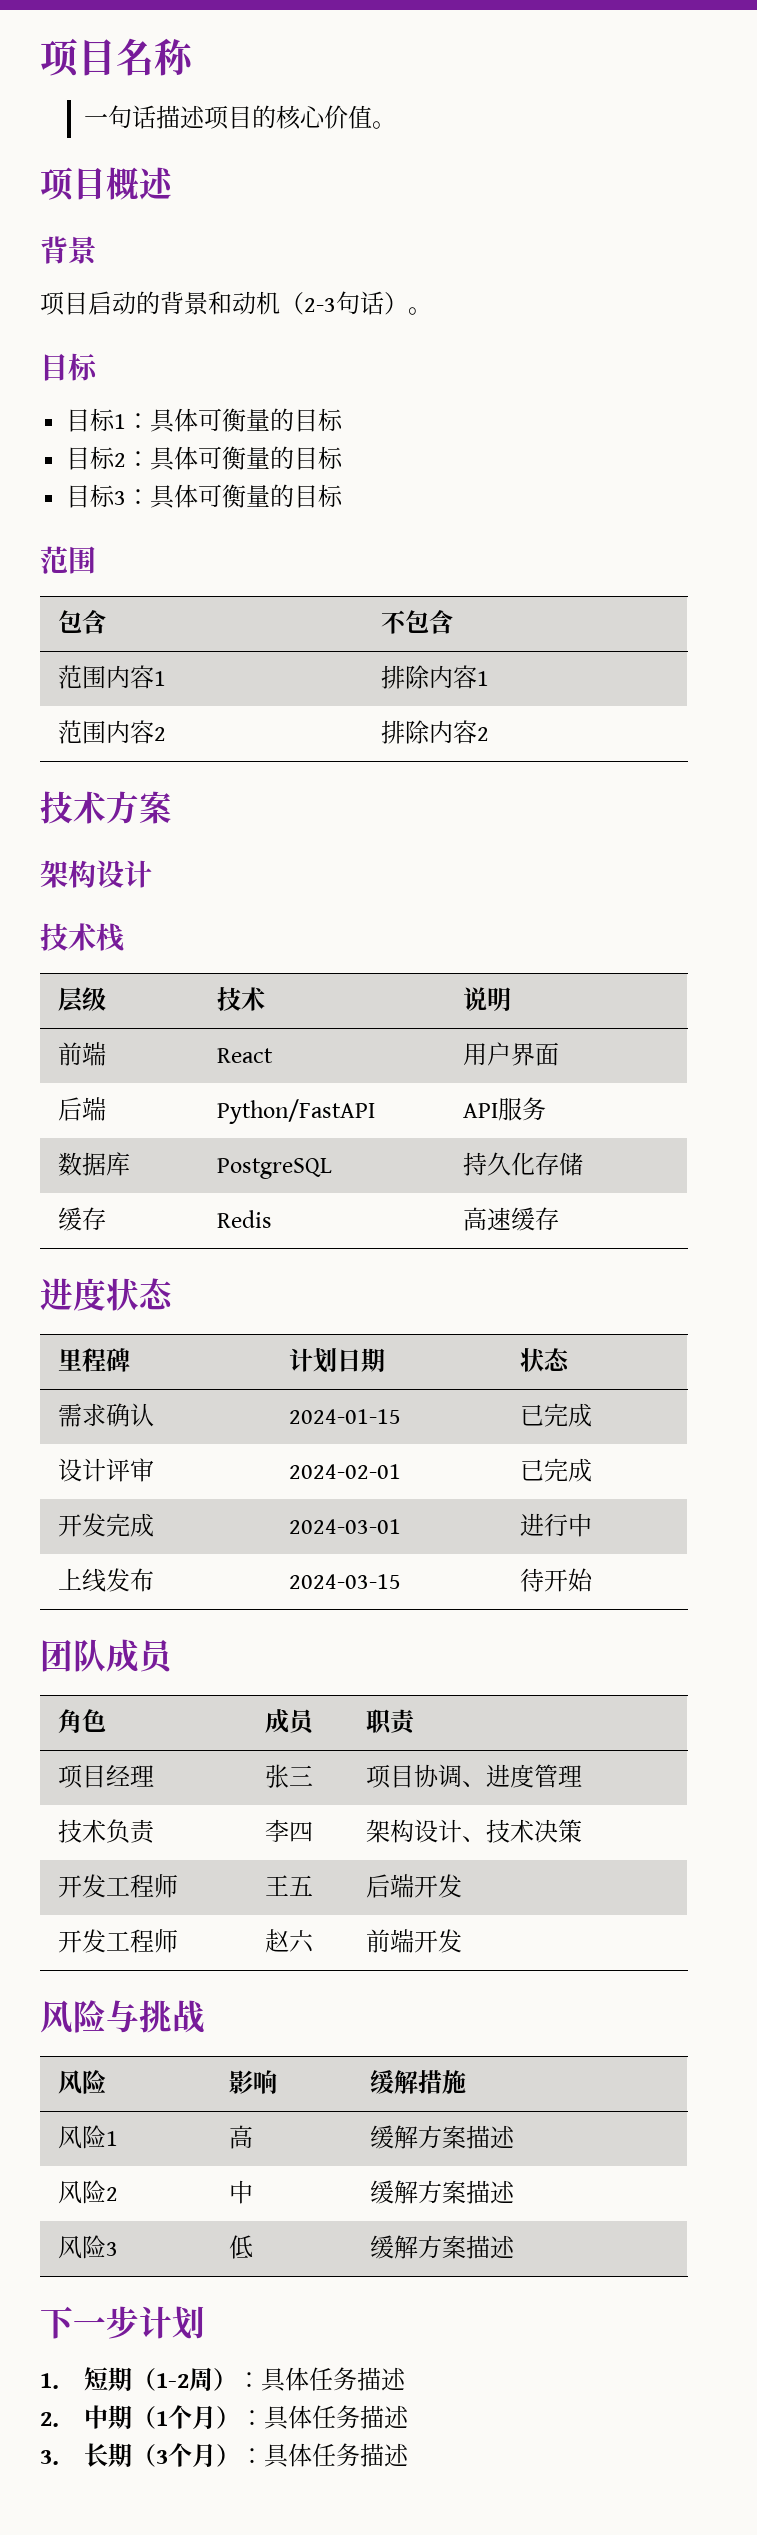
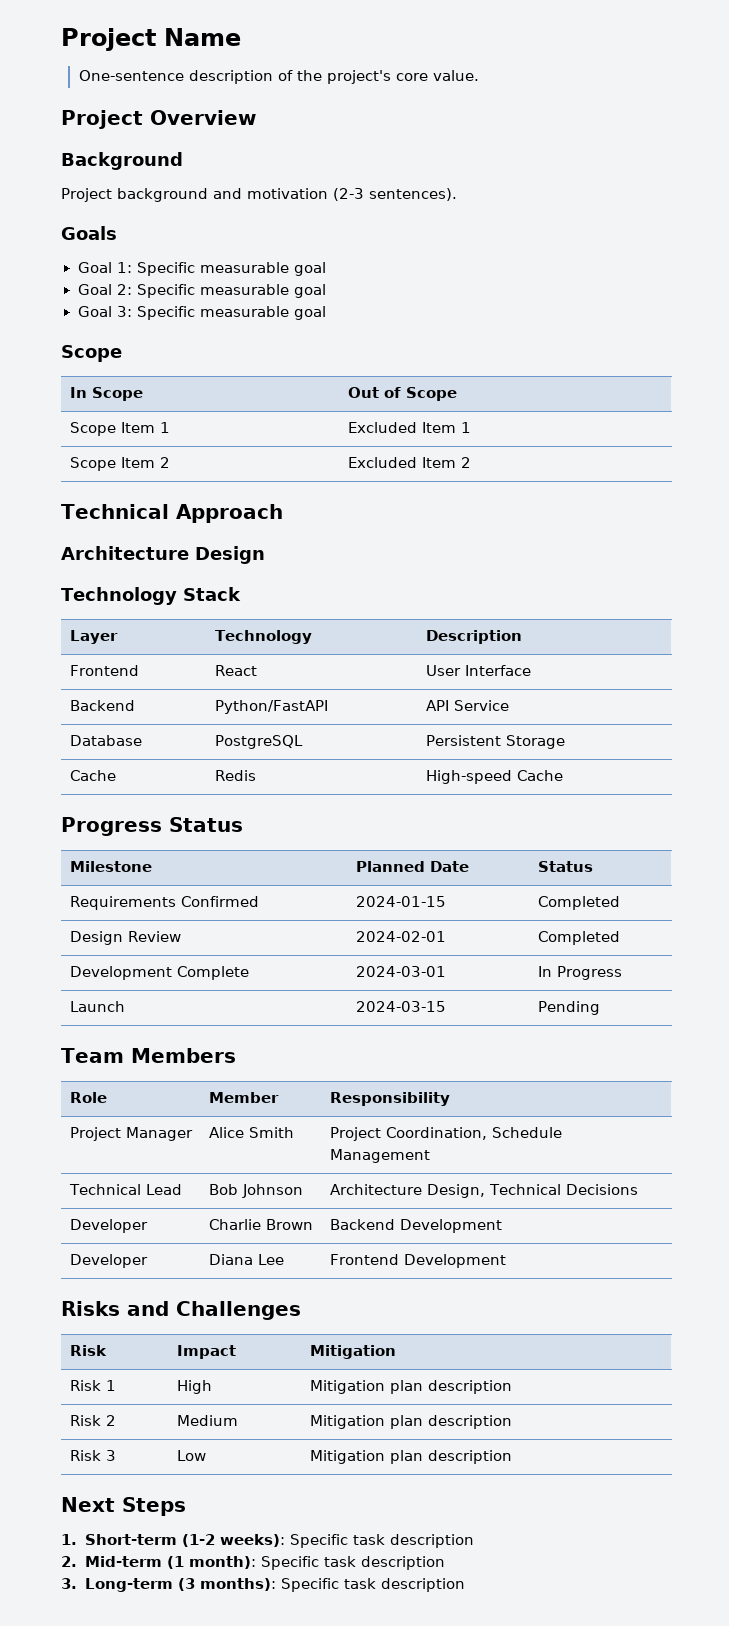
[40,38,195,78] [83,105,396,130] [40,167,174,202] [40,236,97,265] [40,291,432,316] [40,353,98,381] [66,408,344,433] [66,446,344,471] [66,484,344,509] [40,546,96,574] [58,610,107,634] [381,610,454,634] [58,665,167,689] [381,665,478,689] 项目名称 // 一句话描述项目的核心价值。 // 项目概述 // 背景 // 项目启动的背景和动机（2-3句话）。 // 目标 // 目标1：具体可衡量的目标 // 目标2：具体可衡量的目标 // 目标3：具体可衡量的目标 // 范围 // 包含 | 不包含 // 范围内容1 | 排除内容 -> [61,28,241,51] [78,70,479,84] [61,110,256,129] [61,152,183,170] [61,188,457,202] [61,226,117,240] [77,262,326,276] [77,284,326,298] [77,306,326,320] [61,345,122,362] [69,387,143,401] [347,387,457,401] [69,422,170,436] [347,422,456,433] Project Name // One-sentence description of the project's core value. // Project Overview // Background // Project background and motivation (2-3 sentences). // Goals // Goal 1: Specific measurable goal // Goal 2: Specific measurable goal // Goal 3: Specific measurable goal // Scope // In Scope | Out of Scope // Scope Item 1 | Excluded Item
[58,720,167,744] [381,720,478,744] 范围内容2 | 排除内容 -> [69,457,170,471] [347,457,456,468] Scope Item 2 | Excluded Item
[40,791,172,824] [40,860,152,888] [40,923,124,952] [58,987,107,1012] [217,987,266,1011] [463,987,512,1011] [58,1042,107,1066] [217,1048,274,1063] [463,1042,560,1066] [58,1097,107,1121] 技术方案 // 架构设计 // 技术栈 // 层级 | 技术 | 说明 // 前端 | React | 用户界面 // 后端 -> [61,504,283,523] [61,546,265,564] [61,587,241,605] [69,630,118,644] [214,630,312,644] [425,630,522,644] [69,665,139,676] [214,665,257,676] [425,665,531,676] [69,700,135,711] Technical Approach // Architecture Design // Technology Stack // Layer | Technology | Description // Frontend | React | User Interface // Backend
[498,1097,547,1121] [58,1152,131,1176] 服务 // 数据库 -> [453,700,509,711] [69,735,142,746] Service // Database
[463,1152,584,1176] [58,1207,107,1231] [217,1210,273,1228] [463,1207,560,1231] [40,1278,174,1311] [58,1348,131,1372] [289,1348,386,1373] [520,1348,571,1372] [58,1403,155,1427] [289,1409,402,1424] [520,1403,593,1427] [58,1458,155,1482] [289,1464,402,1479] [520,1458,593,1482] [58,1513,155,1537] [289,1519,402,1534] [520,1513,593,1537] [58,1568,155,1592] [289,1574,402,1589] [520,1568,594,1592] [40,1639,176,1674] [58,1709,107,1733] [265,1709,318,1735] [366,1709,418,1735] [58,1764,155,1789] [265,1764,314,1788] [366,1764,583,1789] [58,1819,157,1844] [265,1819,314,1842] [366,1819,583,1843] [58,1874,179,1898] [265,1875,314,1896] [366,1874,463,1898] [58,1929,179,1953] [265,1929,315,1953] [366,1929,463,1953] [40,2000,205,2034] [58,2070,107,2094] [229,2070,278,2094] [370,2070,467,2094] [58,2125,119,2149] [229,2125,254,2149] [370,2125,516,2149] [58,2180,119,2204] [229,2180,254,2204] [370,2180,516,2204] [58,2235,119,2259] [229,2235,254,2259] [370,2235,516,2259] [40,2306,205,2340] [40,2367,406,2392] [40,2405,409,2430] [40,2443,409,2468] 持久化存储 // 缓存 | Redis | 高速缓存 // 进度状态 // 里程碑 | 计划日期 | 状态 // 需求确认 | 2024-01-15 | 已完成 // 设计评审 | 2024-02-01 | 已完成 // 开发完成 | 2024-03-01 | 进行中 // 上线发布 | 2024-03-15 | 待开始 // 团队成员 // 角色 | 成员 | 职责 // 项目经理 | 张三 | 项目协调、进度管理 // 技术负责 | 李四 | 架构设计、技术决策 // 开发工程师 | 王五 | 后端开发 // 开发工程师 | 赵六 | 前端开发 // 风险与挑战 // 风险 | 影响 | 缓解措施 // 风险1 | 高 | 缓解方案描述 // 风险2 | 中 | 缓解方案描述 // 风险3 | 低 | 缓解方案描述 // 下一步计划 // 1.短期（1-2周）：具体任务描述 // 2.中期（1个月）：具体任务描述 // 3.长期（3个月）：具体任务描述 -> [425,735,565,749] [69,770,116,781] [214,770,256,781] [425,770,563,784] [61,817,243,836] [69,861,152,872] [355,861,469,872] [537,861,593,872] [69,896,259,910] [355,896,446,907] [537,896,620,910] [69,931,181,945] [355,931,446,942] [537,931,620,945] [69,966,249,980] [355,966,446,977] [537,966,622,980] [69,1001,125,1012] [355,1001,446,1012] [537,1001,600,1015] [61,1048,236,1063] [69,1092,107,1103] [208,1092,279,1103] [329,1092,450,1106] [69,1127,193,1141] [208,1127,294,1138] [329,1127,562,1141] [329,1149,430,1163] [68,1184,182,1195] [208,1184,303,1198] [329,1184,638,1198] [69,1219,148,1233] [208,1219,313,1230] [329,1219,502,1233] [69,1254,148,1268] [208,1254,284,1265] [329,1254,506,1268] [61,1301,301,1320] [69,1345,107,1356] [176,1345,236,1359] [309,1345,396,1359] [69,1380,116,1391] [176,1380,212,1394] [309,1380,512,1394] [69,1415,116,1426] [176,1415,238,1426] [309,1415,512,1429] [69,1450,116,1461] [176,1450,206,1461] [309,1450,512,1464] [61,1497,186,1516] [61,1534,474,1548] [61,1556,445,1570] [61,1578,465,1592] Persistent Storage // Cache | Redis | High-speed Cache // Progress Status // Milestone | Planned Date | Status // Requirements Confirmed | 2024-01-15 | Completed // Design Review | 2024-02-01 | Completed // Development Complete | 2024-03-01 | In Progress // Launch | 2024-03-15 | Pending // Team Members // Role | Member | Responsibility // Project Manager | Alice Smith | Project Coordination, Schedule Management // Technical Lead | Bob Johnson | Architecture Design, Technical Decisions // Developer | Charlie Brown | Backend Development // Developer | Diana Lee | Frontend Development // Risks and Challenges // Risk | Impact | Mitigation // Risk 1 | High | Mitigation plan description // Risk 2 | Medium | Mitigation plan description // Risk 3 | Low | Mitigation plan description // Next Steps // 1. Short-term (1-2 weeks): Specific task description // 2. Mid-term (1 month): Specific task description // 3. Long-term (3 months): Specific task description

